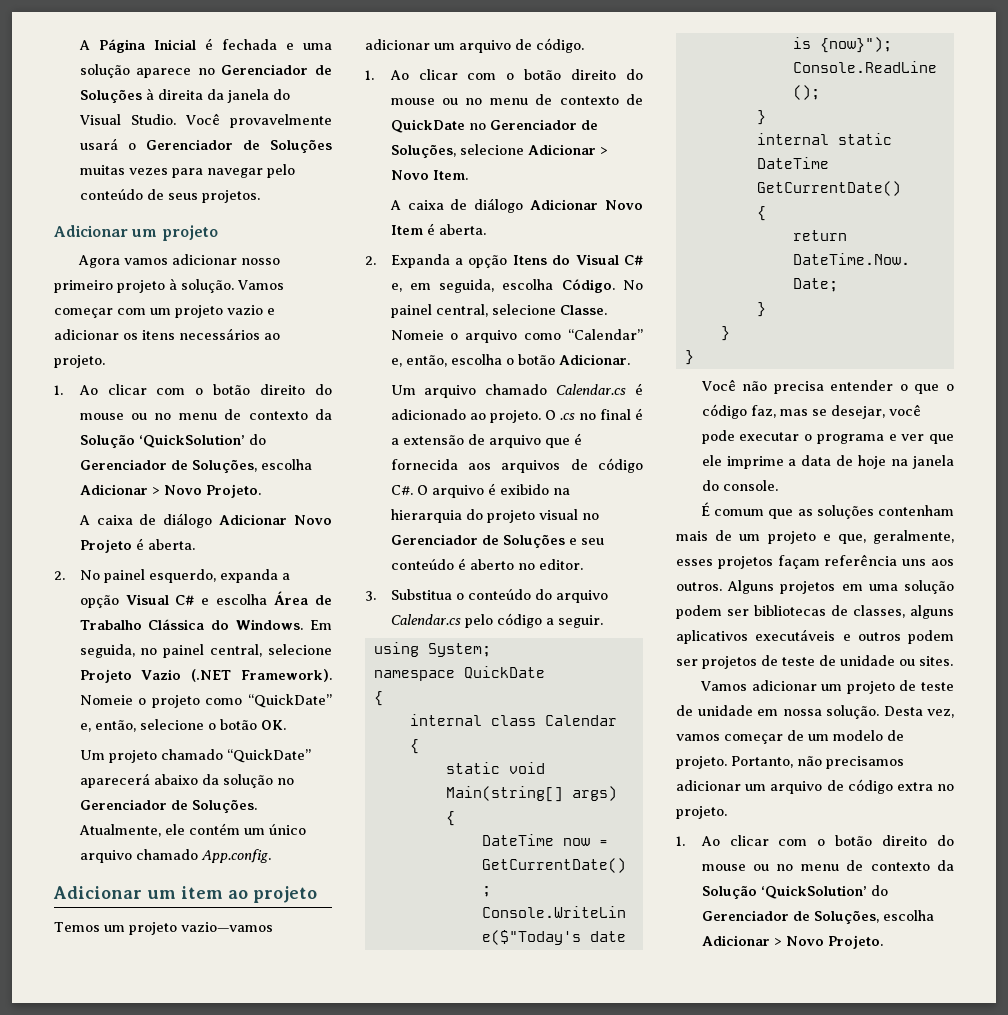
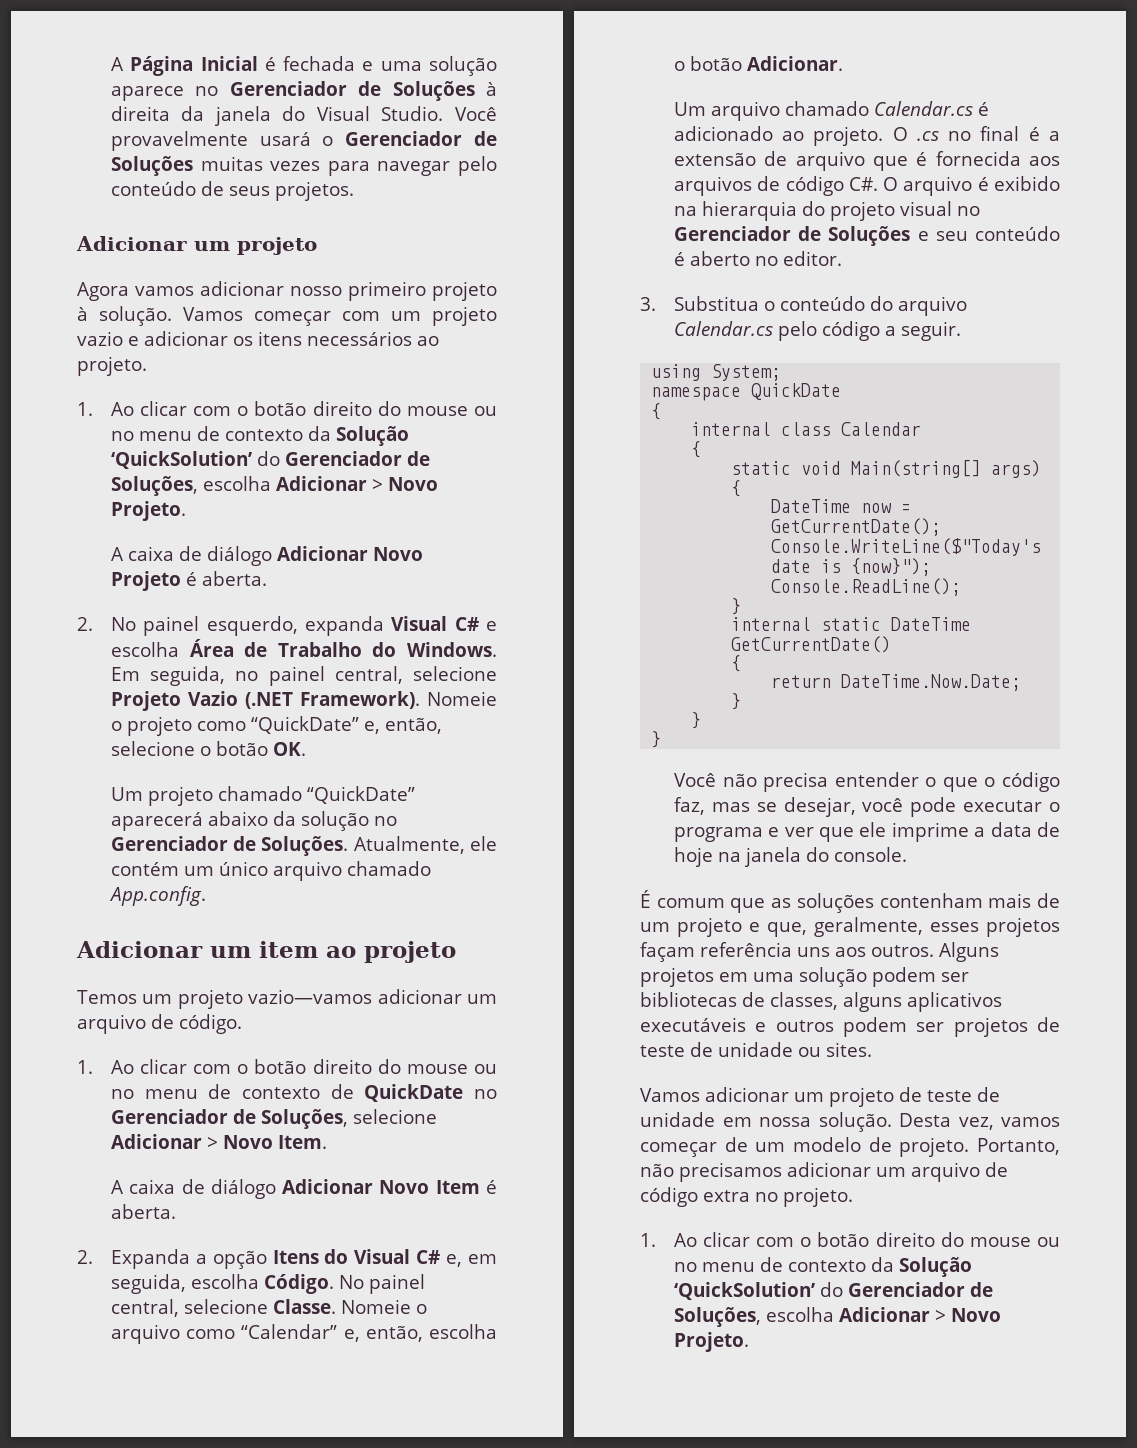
[281,573,290,580] [79,595,119,608] a opção -> (384, 626) none
[148,619,205,630] Clássica -> (362, 649) none

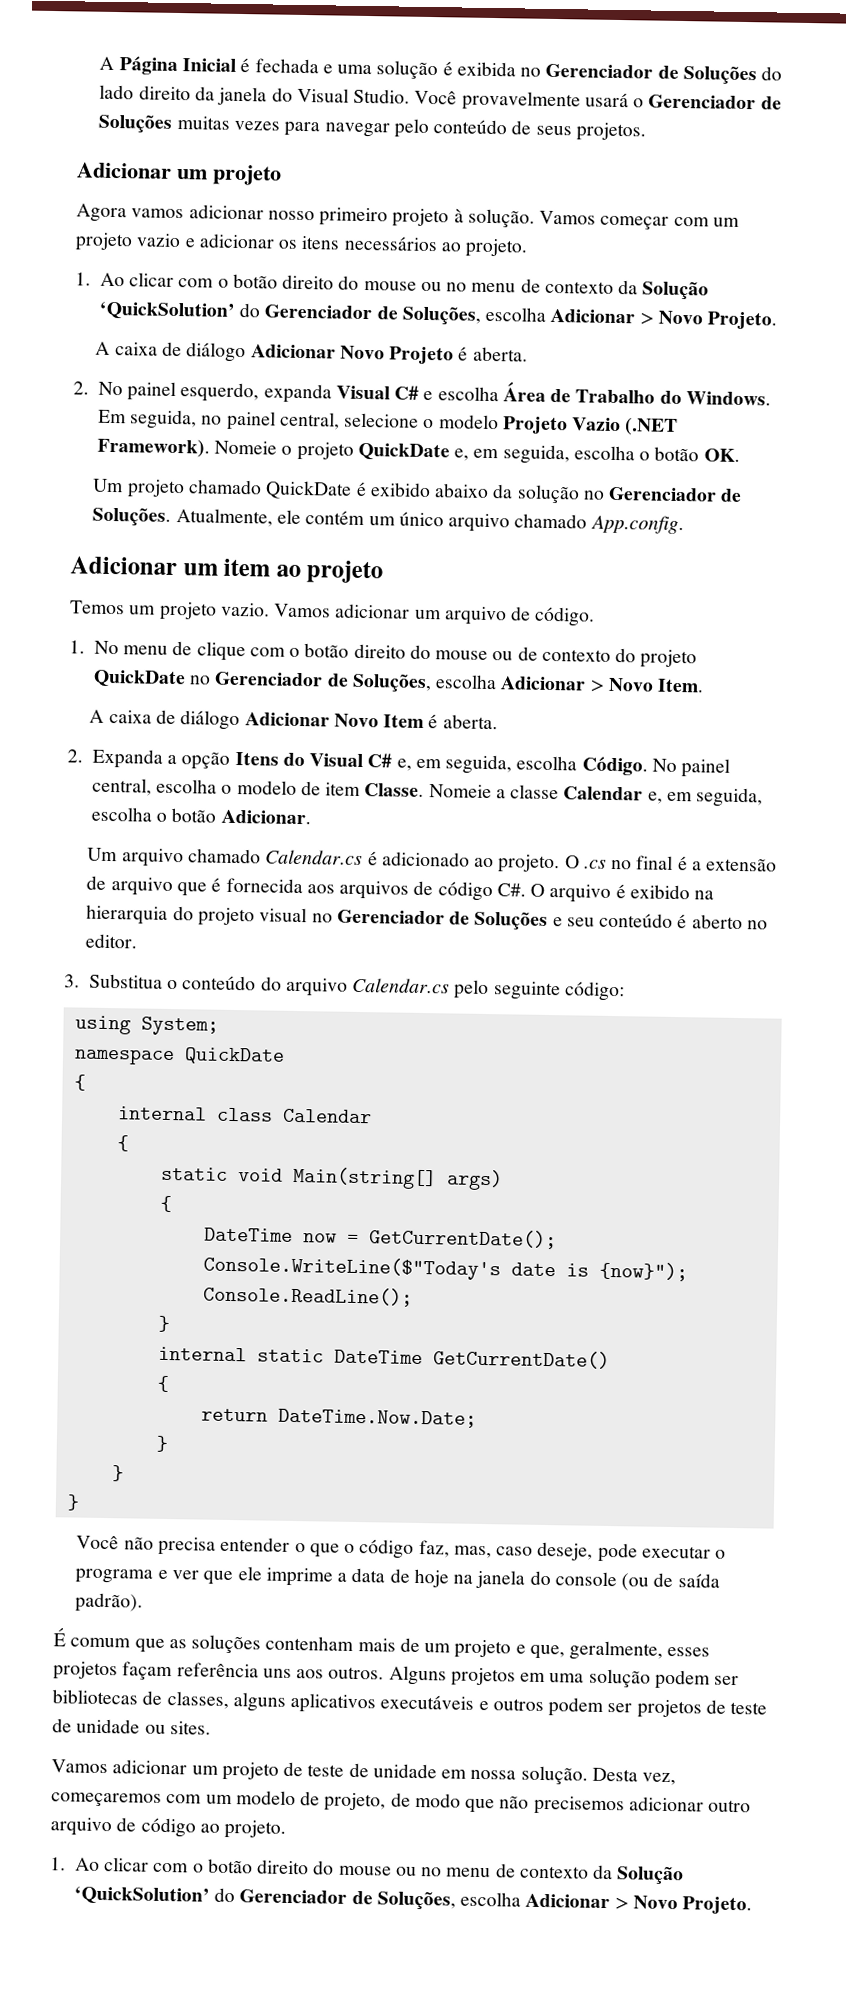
[110,81,497,101] [110,106,170,121] aparece no Gerenciador de Soluções à direita -> [442,61,783,85] [99,84,191,101] é exibida no Gerenciador de Soluções do lado direito
(497, 673) none -> [423,414,499,430] o modelo
[196,716,442,734] [110,741,195,756] como “QuickDate” e, então, selecione -> [357,442,635,465] QuickDate e, em seguida, escolha
[306,786,415,804] [110,812,203,831] “QuickDate” aparecerá -> [265,480,431,500] QuickDate é exibido
[248,989,373,1004] vazio—vamos -> [220,602,332,618] vazio. Vamos
[110,1059,497,1074] [110,1084,354,1099] Ao clicar com o botão direito do mouse ou no menu de contexto de -> [93,640,698,669] No menu de clique com o botão direito do mouse ou de contexto do projeto
[352,1109,437,1124] selecione -> [435,674,498,690] escolha
[183,1299,427,1314] [110,1324,423,1344] selecione Classe. Nomeie o arquivo como “Calendar” e, então, -> [156,778,764,808] escolha o modelo de item Classe. Nomeie a classe Calendar e, em seguida,
[821,321,961,341] código a seguir. -> [492,981,625,1002] seguinte código:
[711,797,904,817] mas se desejar, você -> [453,1541,594,1561] mas, caso deseje,
[833,847,907,862] console. -> [554,1571,720,1591] [75,1592,144,1613] console (ou de saída padrão).
[1001,1117,1060,1127] [640,1137,1060,1157] [640,1162,906,1182] vamos começar de um modelo de projeto. Portanto, não precisamos adicionar um -> [51,1790,752,1816] começaremos com um modelo de projeto, de modo que não precisemos adicionar outro
[703,1190,778,1202] extra no -> [199,1823,220,1833] ao

